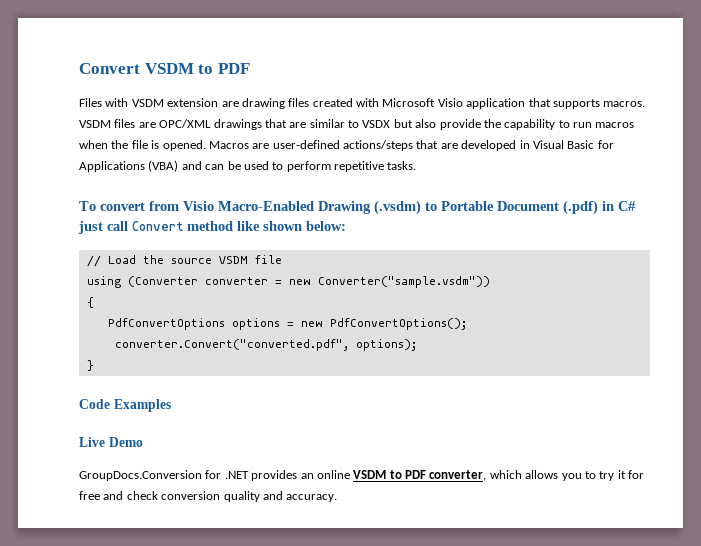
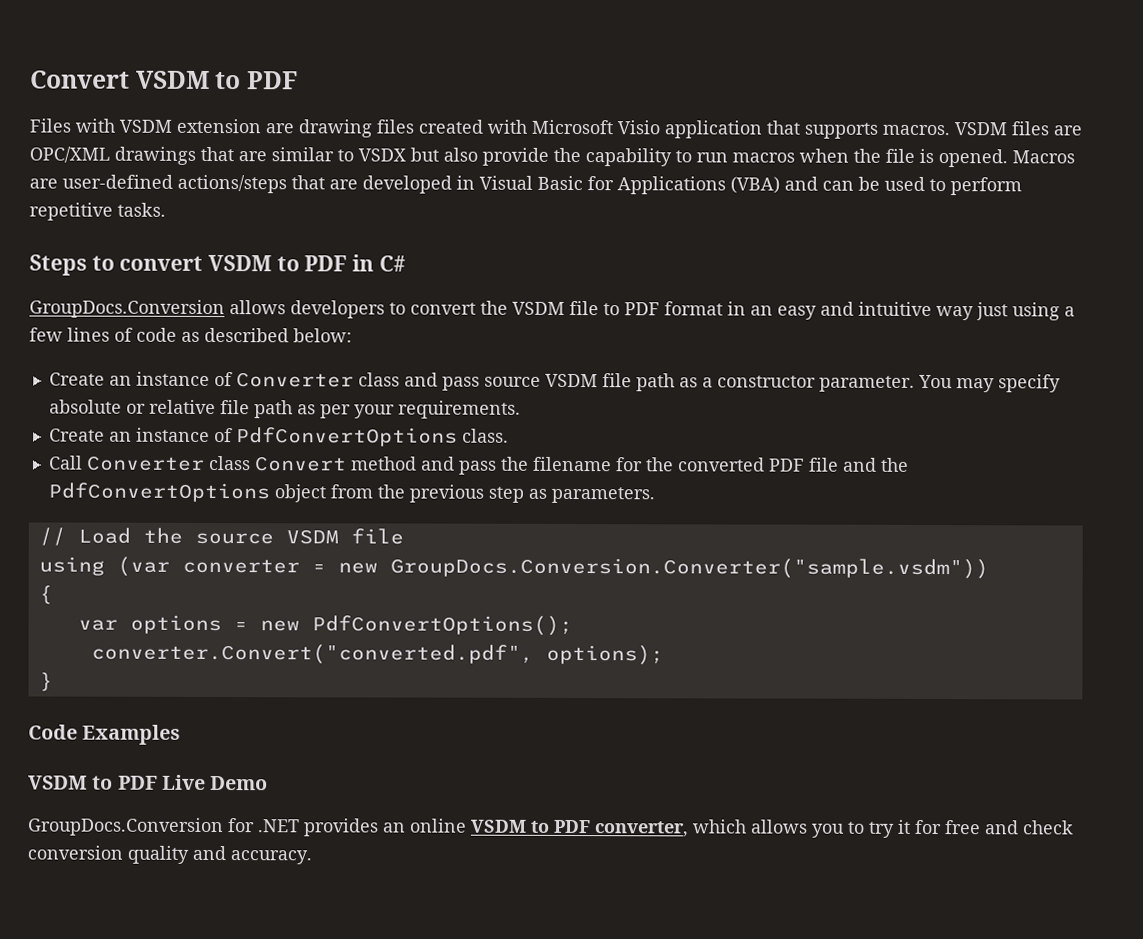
[79,200,636,215] [78,221,346,234] To convert from Visio Macro-Enabled Drawing (.vsdm) to Portable Document (.pdf) in C# just call Convert method like shown below: -> [29,254,406,276] [29,299,1075,321] [29,327,352,343] [48,371,1061,393] [48,399,521,419] [48,427,509,447] [47,455,909,475] [47,482,655,504] Steps to convert VSDM to PDF in C# // GroupDocs.Conversion allows developers to convert the VSDM file to PDF format in an easy and intuitive way just using a few lines of code as described below: // Create an instance of Converter class and pass source VSDM file path as a constructor parameter. You may specify absolute or relative file path as per your requirements. // Create an instance of PdfConvertOptions class. // Call Converter class Convert method and pass the filename for the converted PDF file and the PdfConvertOptions object from the previous step as parameters.
[127,276,198,287] (Converter -> [116,556,170,577] (var
[317,276,490,288] Converter("sample.vsdm")) -> [389,557,989,580] GroupDocs.Conversion.Converter("sample.vsdm"))
[107,318,225,330] PdfConvertOptions -> [77,619,118,631] var
(171, 405) none -> [28,775,158,790] VSDM to PDF

